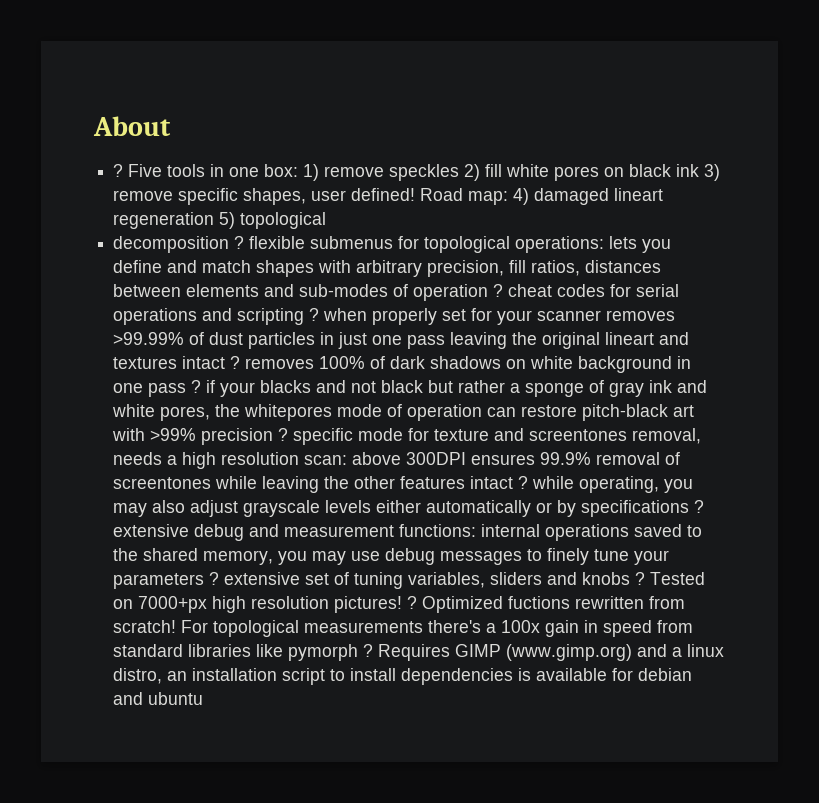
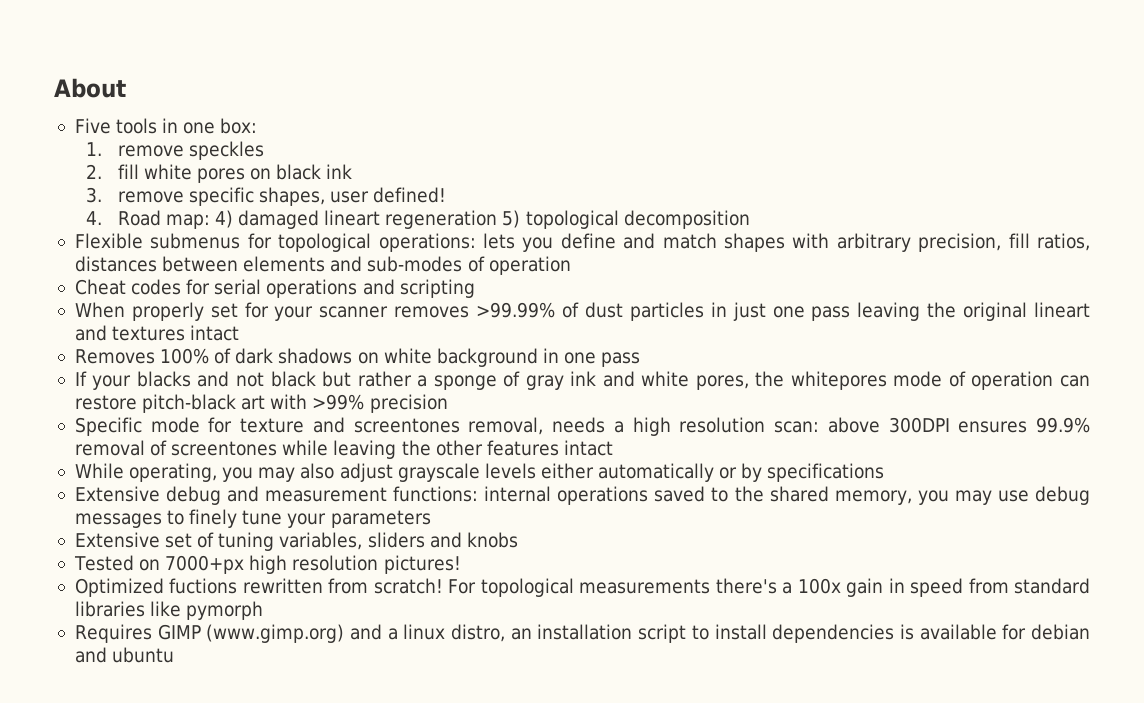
[113,164,124,177] ? -> (126, 88) none
[303,164,320,181] 1) -> [85,142,102,156] // 1.
[464,164,481,181] 2) -> [85,164,102,179] // 2.
[704,164,721,181] 3) -> [85,187,102,203] // 3.
(416, 194) none -> [85,211,102,225] // 4.
[113,236,306,253] // decomposition ? flexible -> [623,210,750,229] [74,233,143,249] decomposition // Flexible
[493,284,553,297] ? cheat -> [74,279,126,295] // Cheat
[309,308,368,321] ? when -> [74,302,125,318] // When
[230,356,315,369] ? removes -> [74,349,155,364] // Removes
[191,380,216,393] ? if -> [74,371,87,386] // If
[278,428,354,445] ? specific -> [74,417,142,436] // Specific
[518,476,575,489] ? while -> [74,463,124,479] // While
[694,500,705,513] [113,524,190,537] ? extensive -> [74,486,160,502] // Extensive
[209,572,301,585] ? extensive -> [74,532,160,548] // Extensive
[635,572,646,585] ? -> (518, 540) //
[407,596,418,609] ? -> (461, 564) //
[363,644,374,657] ? -> (264, 610) //

